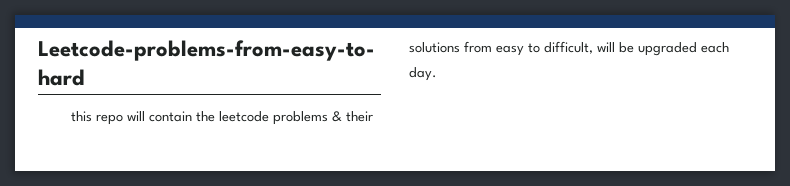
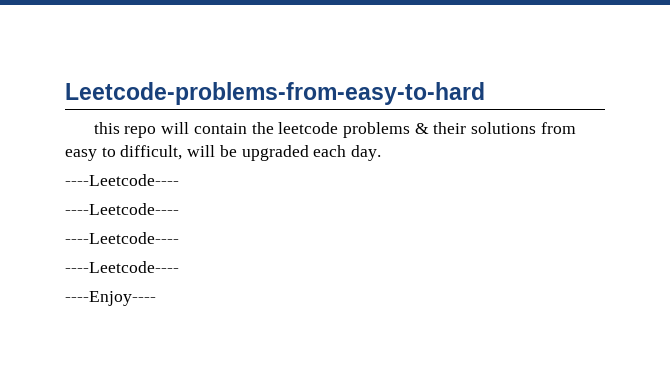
(437, 74) none -> [65,174,179,186] [65,203,179,215] [65,232,179,244] [65,261,179,273] [65,291,156,306] // ----Leetcode---- // ----Leetcode---- // ----Leetcode---- // ----Leetcode---- // ----Enjoy----

